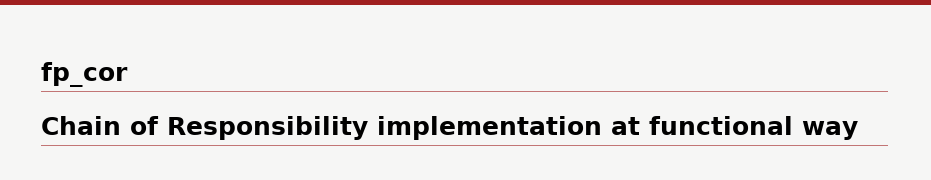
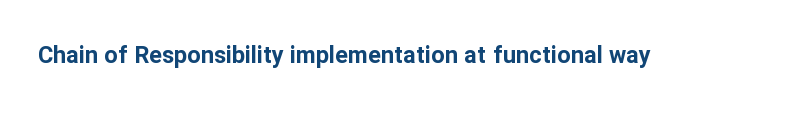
[41,62,128,87] fp_cor // -> (38, 54) none

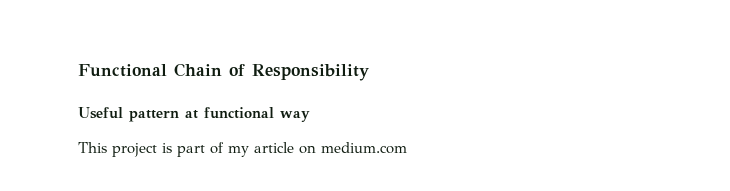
(38, 54) none -> [78,64,167,77] Functional
[290,45,459,68] implementation -> [78,107,179,122] // Useful pattern
(652, 59) none -> [78,142,407,157] // This project is part of my article on medium.com

